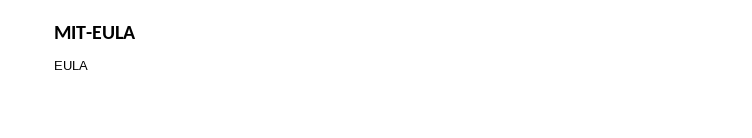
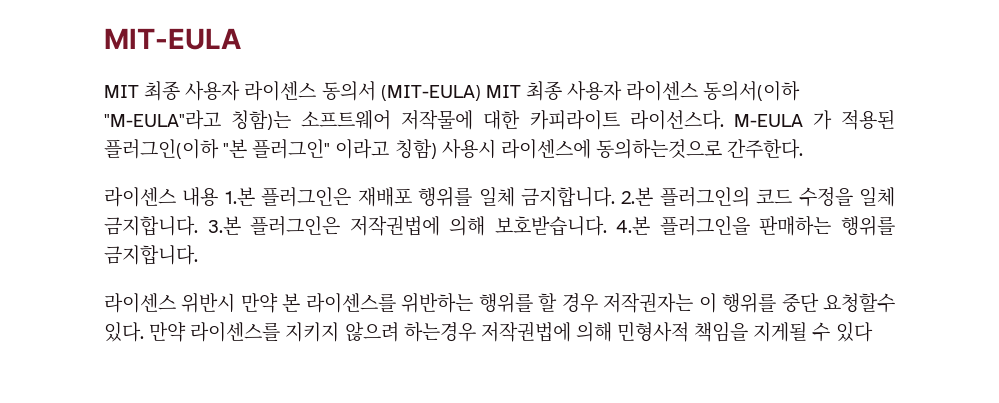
[54,61,88,70] EULA -> [104,81,801,101] [104,109,895,130] [104,139,804,159] [104,187,895,207] [104,215,895,236] [104,245,198,265] [104,292,895,313] [104,321,873,342] MIT 최종 사용자 라이센스 동의서 (MIT-EULA) MIT 최종 사용자 라이센스 동의서(이하 "M-EULA"라고 칭함)는 소프트웨어 저작물에 대한 카피라이트 라이선스다. M-EULA 가 적용된 플러그인(이하 "본 플러그인" 이라고 칭함) 사용시 라이센스에 동의하는것으로 간주한다. // 라이센스 내용 1.본 플러그인은 재배포 행위를 일체 금지합니다. 2.본 플러그인의 코드 수정을 일체 금지합니다. 3.본 플러그인은 저작권법에 의해 보호받습니다. 4.본 플러그인을 판매하는 행위를 금지합니다. // 라이센스 위반시 만약 본 라이센스를 위반하는 행위를 할 경우 저작권자는 이 행위를 중단 요청할수 있다. 만약 라이센스를 지키지 않으려 하는경우 저작권법에 의해 민형사적 책임을 지게될 수 있다

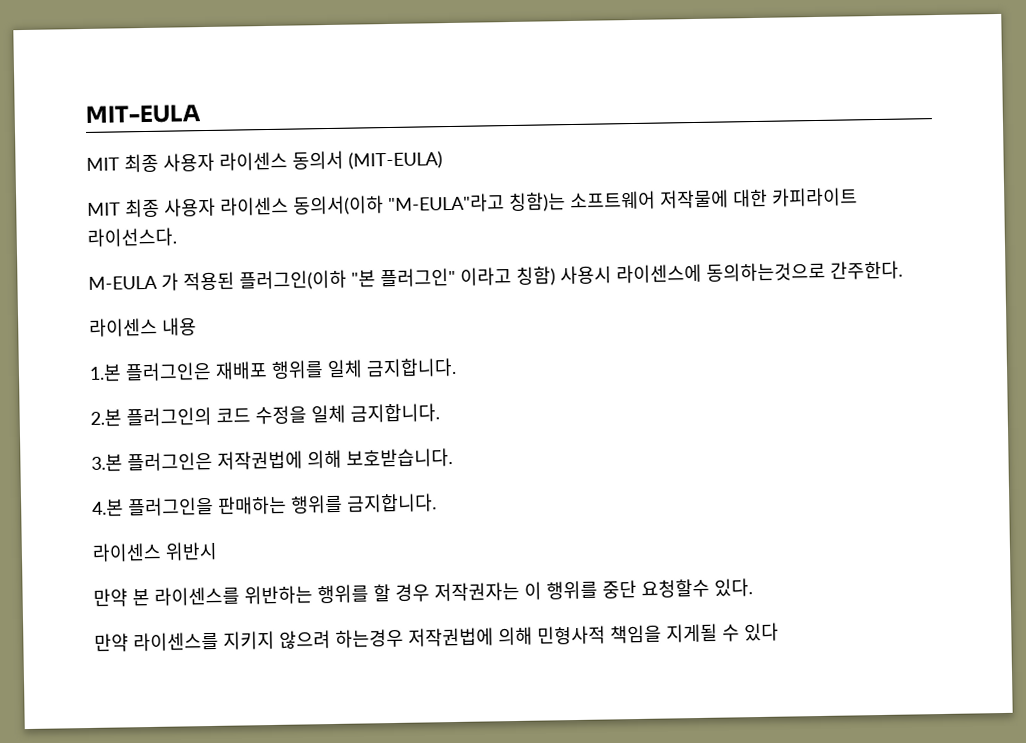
(481, 93) none -> (443, 160) //
(724, 120) none -> (177, 237) //
(219, 197) none -> (197, 326) //
(615, 197) none -> (457, 367) //
(198, 226) none -> (440, 413) //
(607, 226) none -> (453, 458) //
(236, 303) none -> (218, 551) //
(144, 332) none -> (753, 587) //

